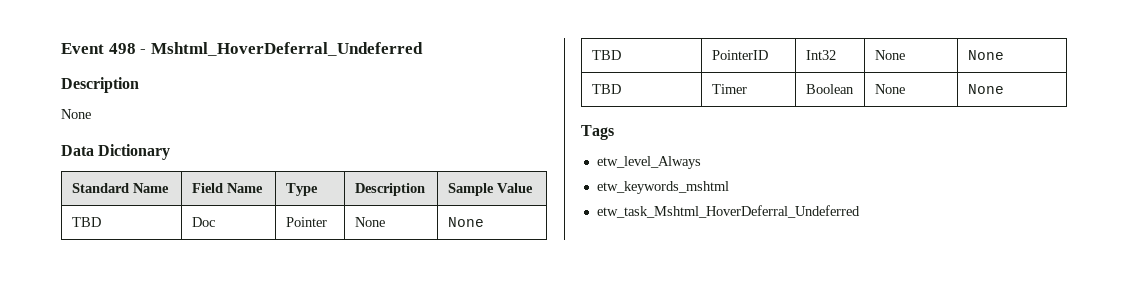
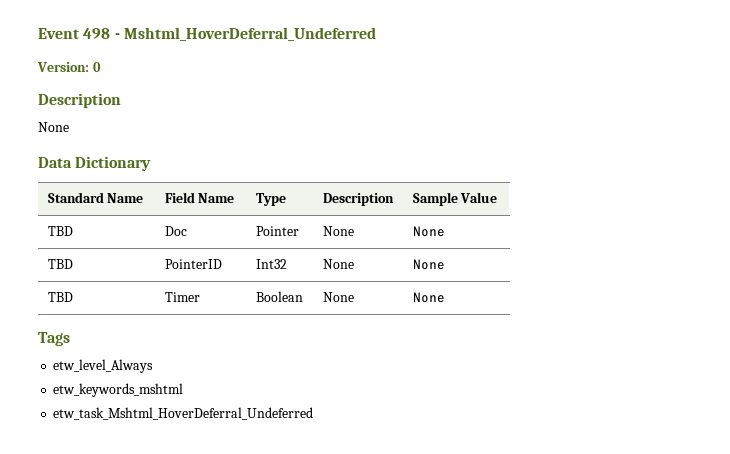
(423, 49) none -> [37,62,101,72] // Version: 0

